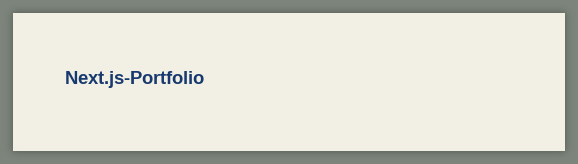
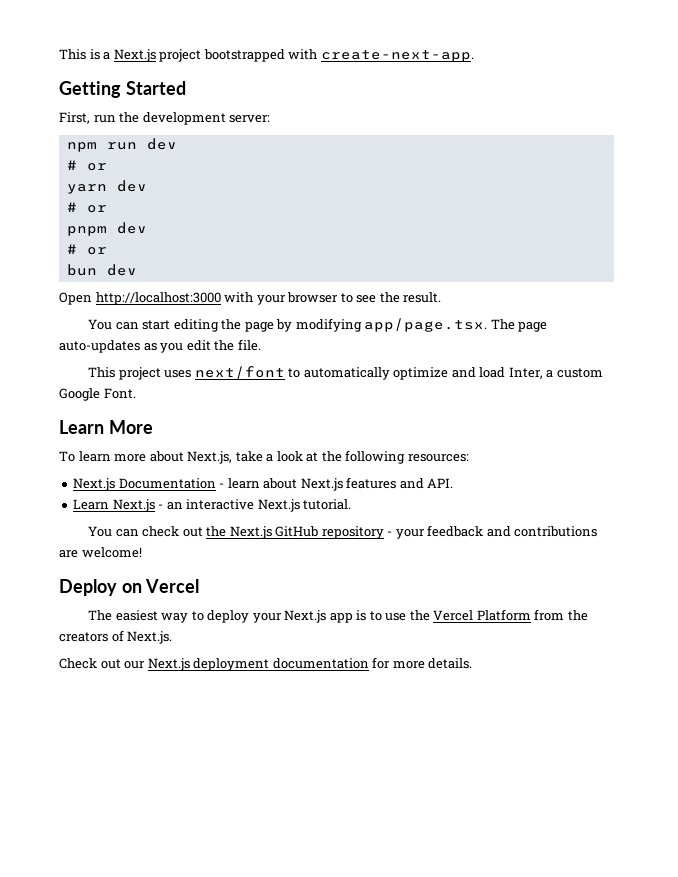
[65,71,204,88] Next.js-Portfolio -> [59,49,474,62] [59,81,186,98] [59,112,271,125] [66,138,177,152] [66,160,107,171] [66,180,147,194] [66,202,107,213] [66,222,147,236] [66,244,107,255] [66,264,137,276] [59,292,442,305] [88,318,548,332] [59,339,261,353] [88,366,603,380] [59,388,136,401] [59,420,153,434] [59,450,469,464] [73,477,454,491] [73,499,352,512] [88,525,598,539] [59,547,142,558] [59,579,200,596] [88,609,588,623] [59,630,173,644] [59,657,473,671] This is a Next.js project bootstrapped with create-next-app. // Getting Started // First, run the development server: // npm run dev // # or // yarn dev // # or // pnpm dev // # or // bun dev // Open http://localhost:3000 with your browser to see the result. // You can start editing the page by modifying app/page.tsx. The page auto-updates as you edit the file. // This project uses next/font to automatically optimize and load Inter, a custom Google Font. // Learn More // To learn more about Next.js, take a look at the following resources: // Next.js Documentation - learn about Next.js features and API. // Learn Next.js - an interactive Next.js tutorial. // You can check out the Next.js GitHub repository - your feedback and contributions are welcome! // Deploy on Vercel // The easiest way to deploy your Next.js app is to use the Vercel Platform from the creators of Next.js. // Check out our Next.js deployment documentation for more details.

